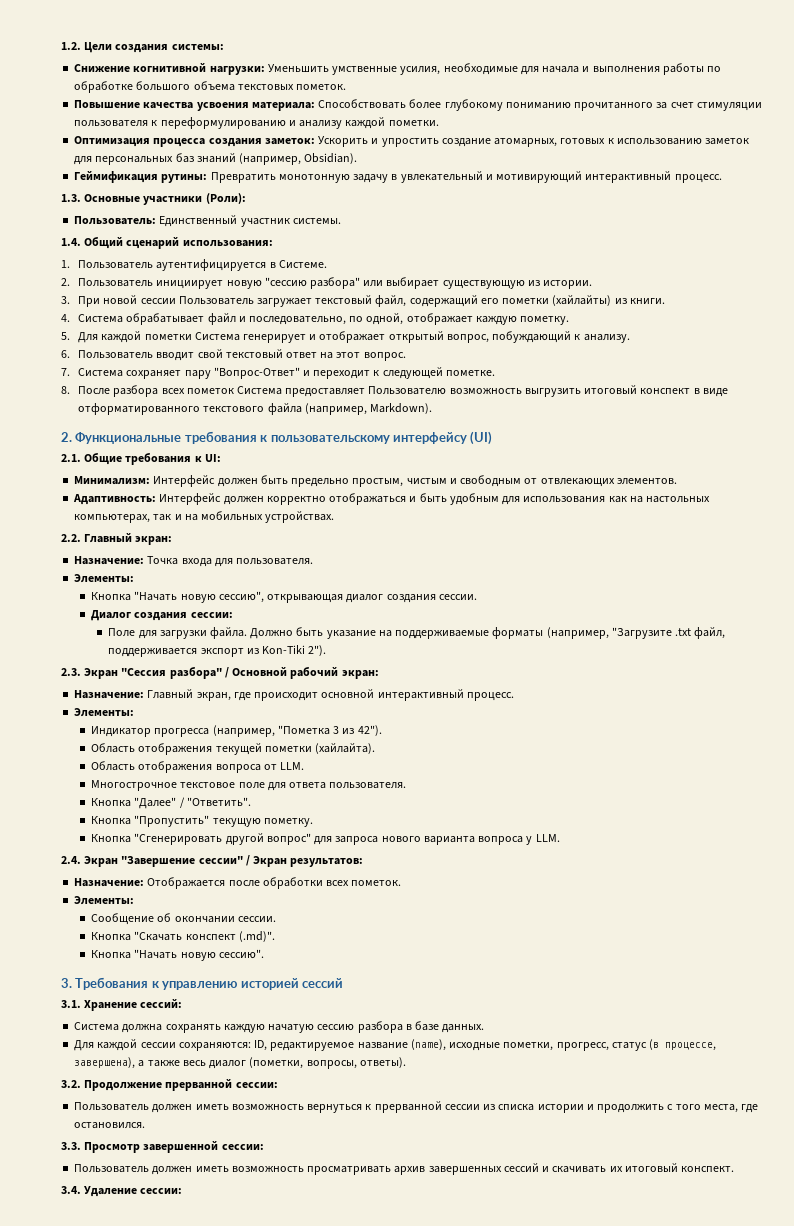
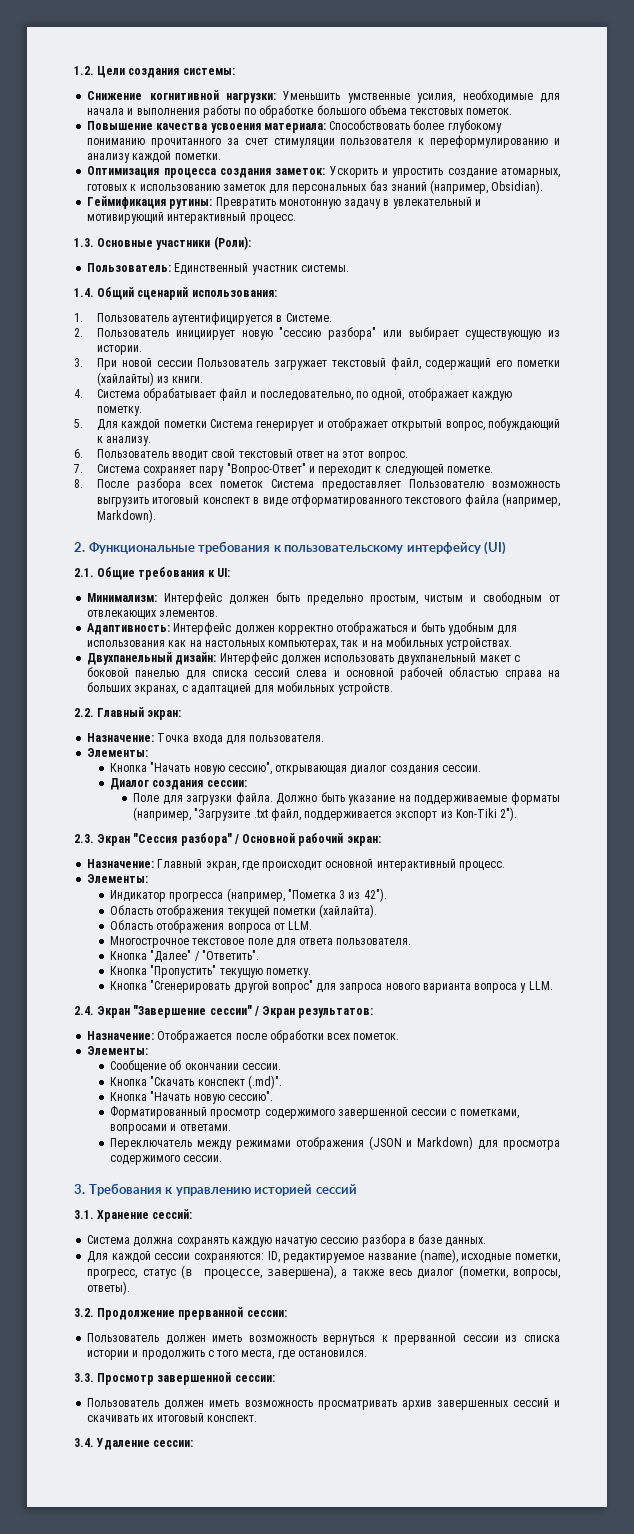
(335, 517) none -> [87,652,520,665] [87,667,560,680] [87,682,393,695] // Двухпанельный дизайн: Интерфейс должен использовать двухпанельный макет с боковой панелью для списка сессий слева и основной рабочей областью справа на больших экранах, с адаптацией для мобильных устройств.
(264, 954) none -> [110,1106,519,1119] [110,1124,231,1134] [110,1136,560,1150] [110,1155,223,1165] // Форматированный просмотр содержимого завершенной сессии с пометками, вопросами и ответами. // Переключатель между режимами отображения (JSON и Markdown) для просмотра содержимого сессии.

